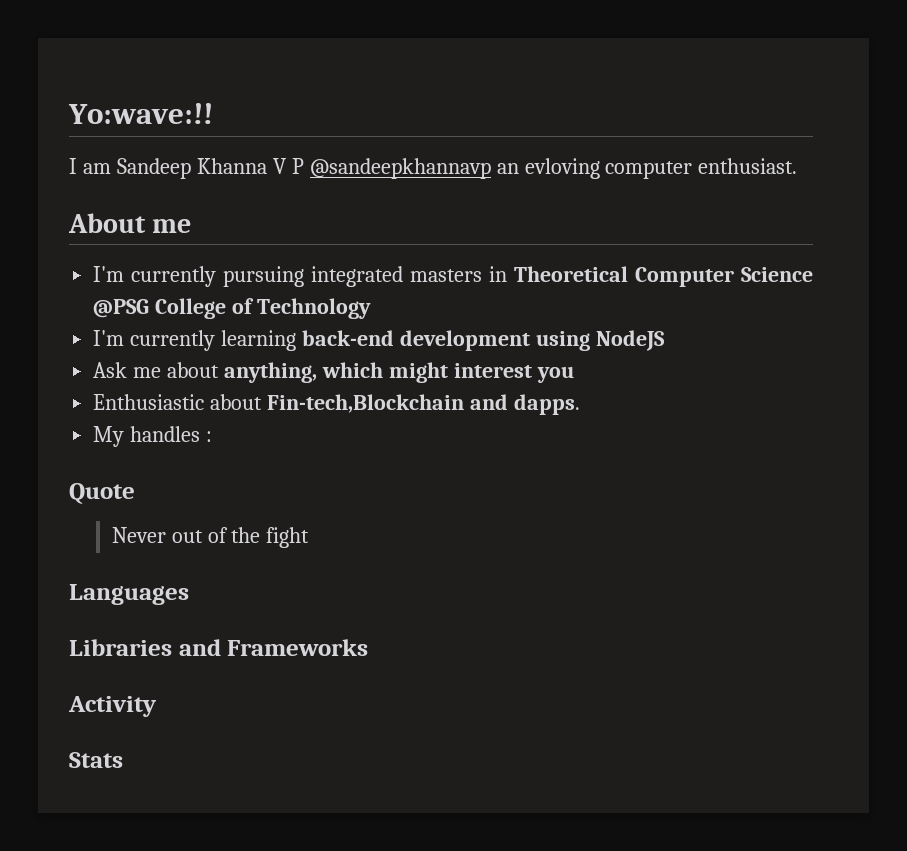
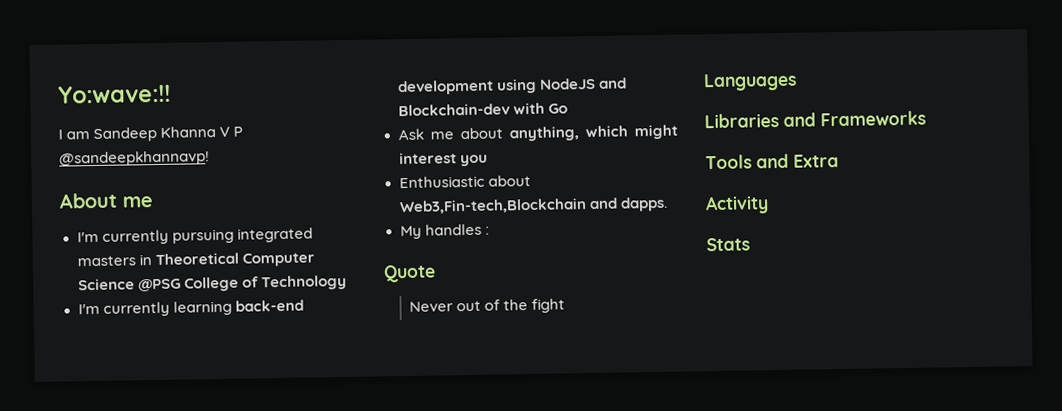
[309,158,798,179] @sandeepkhannavp an evloving computer enthusiast. -> [59,150,210,167] @sandeepkhannavp!
(665, 340) none -> [597,77,627,89] [397,102,568,117] and Blockchain-dev with Go
[267,394,465,413] Fin-tech,Blockchain -> [398,198,587,215] Web3,Fin-tech,Blockchain
(369, 647) none -> [705,153,839,170] // Tools and Extra

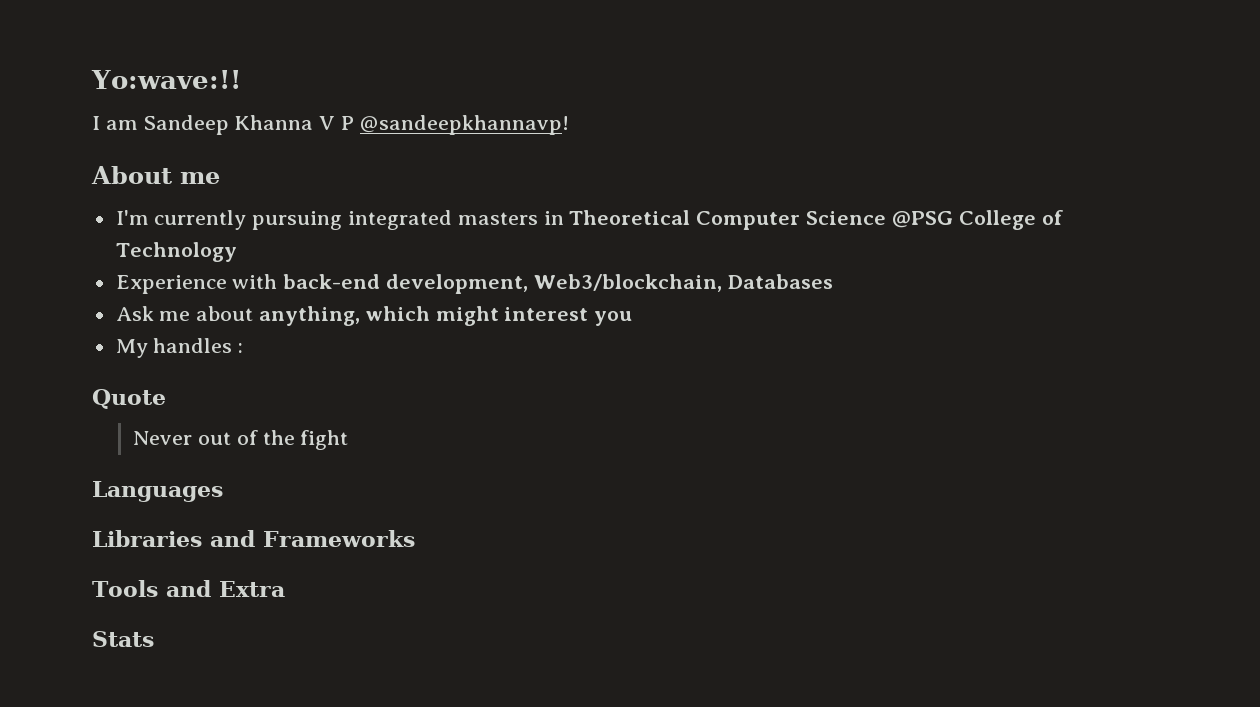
[77,299,304,317] [396,77,627,96] [397,102,568,117] I'm currently learning back-end development using NodeJS and Blockchain-dev with Go -> [115,274,833,294] Experience with back-end development, Web3/blockchain, Databases
[398,175,531,189] [398,196,668,215] // Enthusiastic about Web3,Fin-tech,Blockchain and dapps. -> (633, 318) none
[705,195,769,215] // Activity -> (285, 589) none

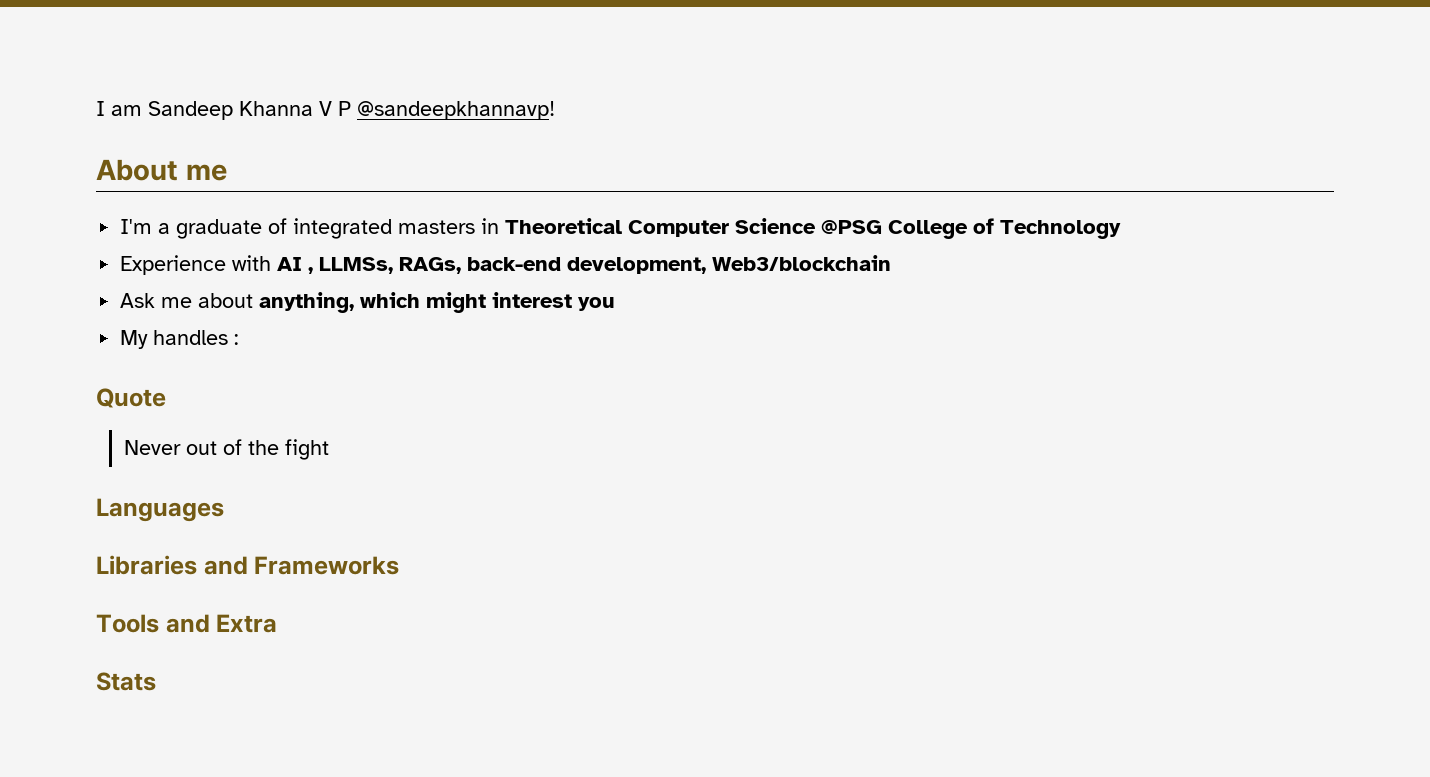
[91,70,241,89] Yo:wave:!! // -> (96, 108) none
[154,210,343,230] currently pursuing -> [158,218,288,239] a graduate of
[283,274,833,294] back-end development, Web3/blockchain, Databases -> [277,255,892,274] AI , LLMSs, RAGs, back-end development, Web3/blockchain

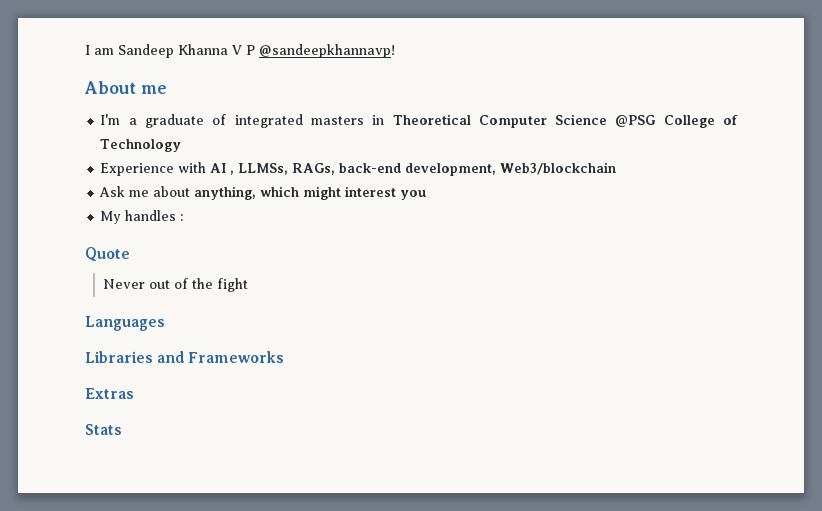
[96,614,278,633] Tools and Extra -> [85,388,134,399] Extras

